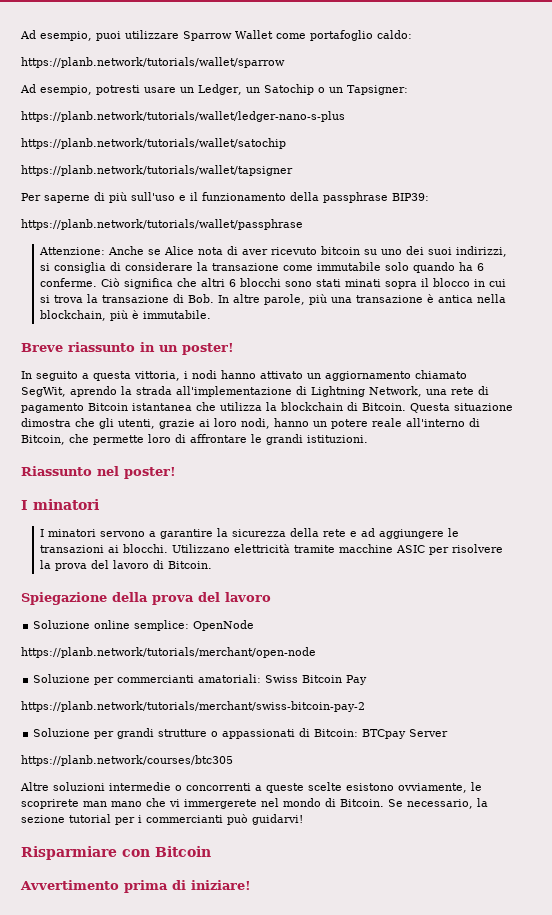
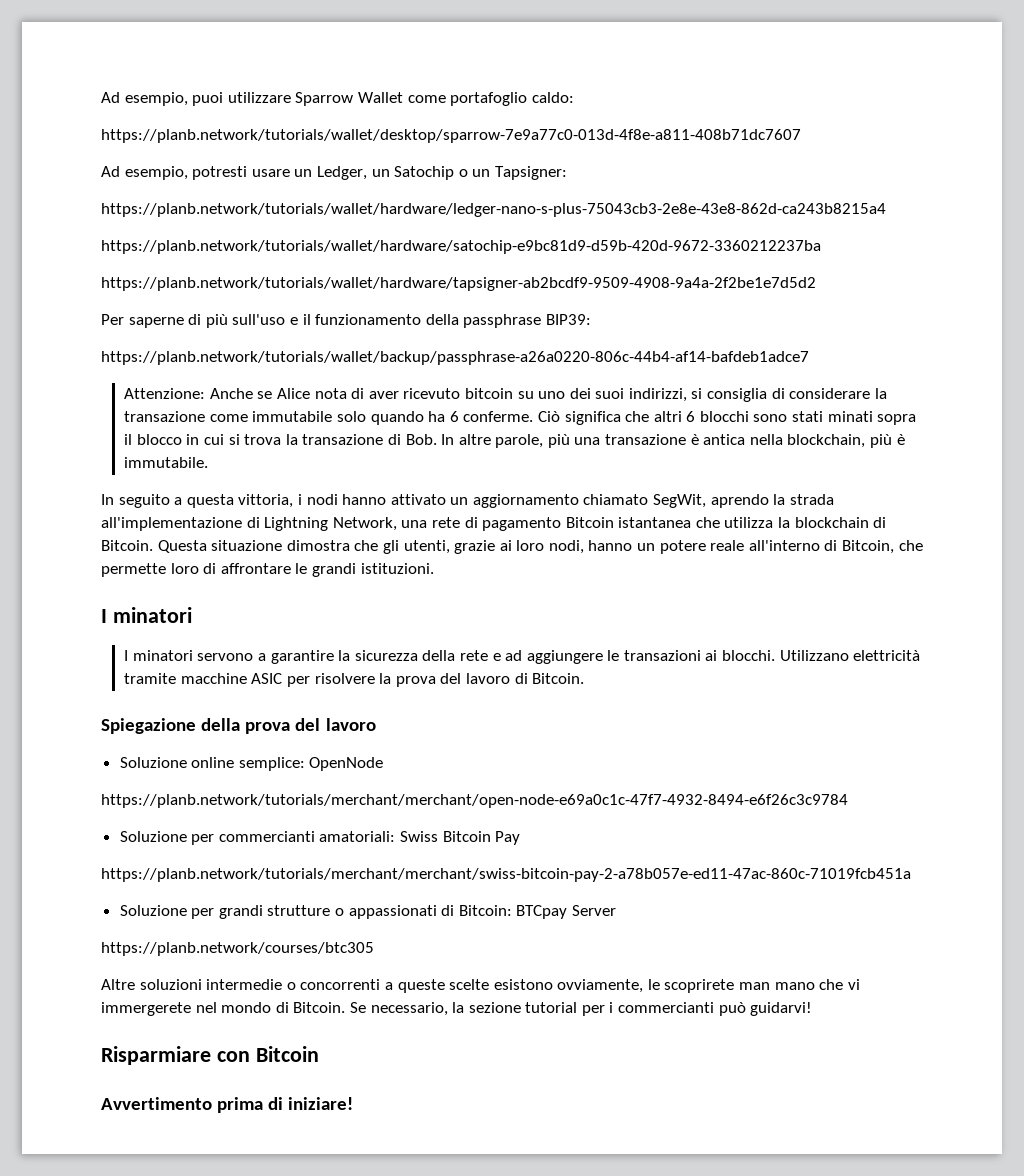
[21,57,285,68] https://planb.network/tutorials/wallet/sparrow -> [101,129,801,143] https://planb.network/tutorials/wallet/desktop/sparrow-7e9a77c0-013d-4f8e-a811-408b71dc7607
[21,111,345,122] [21,138,286,149] [21,165,293,176] https://planb.network/tutorials/wallet/ledger-nano-s-plus // https://planb.network/tutorials/wallet/satochip // https://planb.network/tutorials/wallet/tapsigner -> [101,203,886,217] [101,240,821,254] [101,277,816,291] https://planb.network/tutorials/wallet/hardware/ledger-nano-s-plus-75043cb3-2e8e-43e8-862d-ca243b8215a4 // https://planb.network/tutorials/wallet/hardware/satochip-e9bc81d9-d59b-420d-9672-3360212237ba // https://planb.network/tutorials/wallet/hardware/tapsigner-ab2bcdf9-9509-4908-9a4a-2f2be1e7d5d2
[21,219,303,230] https://planb.network/tutorials/wallet/passphrase -> [101,351,809,365] https://planb.network/tutorials/wallet/backup/passphrase-a26a0220-806c-44b4-af14-bafdeb1adce7
[21,342,234,355] // Breve riassunto in un poster! -> (209, 462) none
[21,466,176,479] // Riassunto nel poster! -> (434, 568) none
[21,647,316,658] https://planb.network/tutorials/merchant/open-node -> [101,794,848,808] https://planb.network/tutorials/merchant/merchant/open-node-e69a0c1c-47f7-4932-8494-e6f26c3c9784
[21,701,365,712] https://planb.network/tutorials/merchant/swiss-bitcoin-pay-2 -> [101,868,911,882] https://planb.network/tutorials/merchant/merchant/swiss-bitcoin-pay-2-a78b057e-ed11-47ac-860c-71019fcb451a

